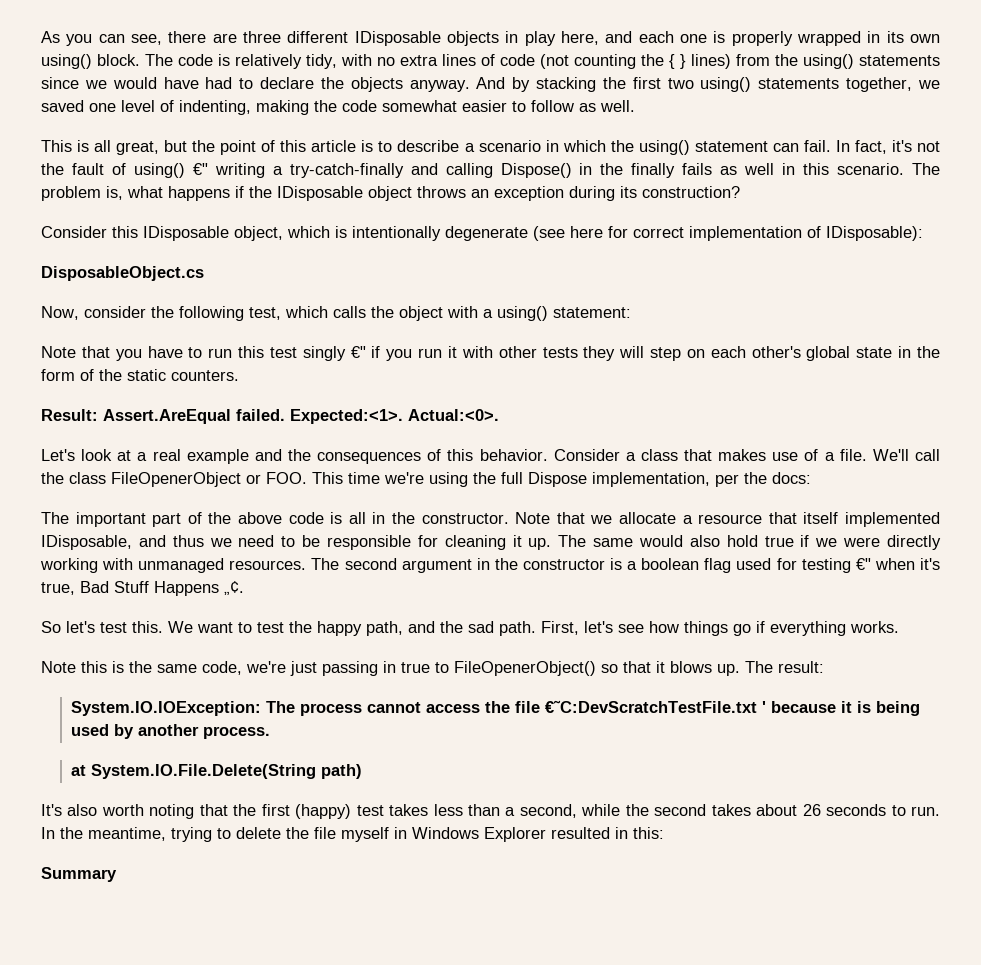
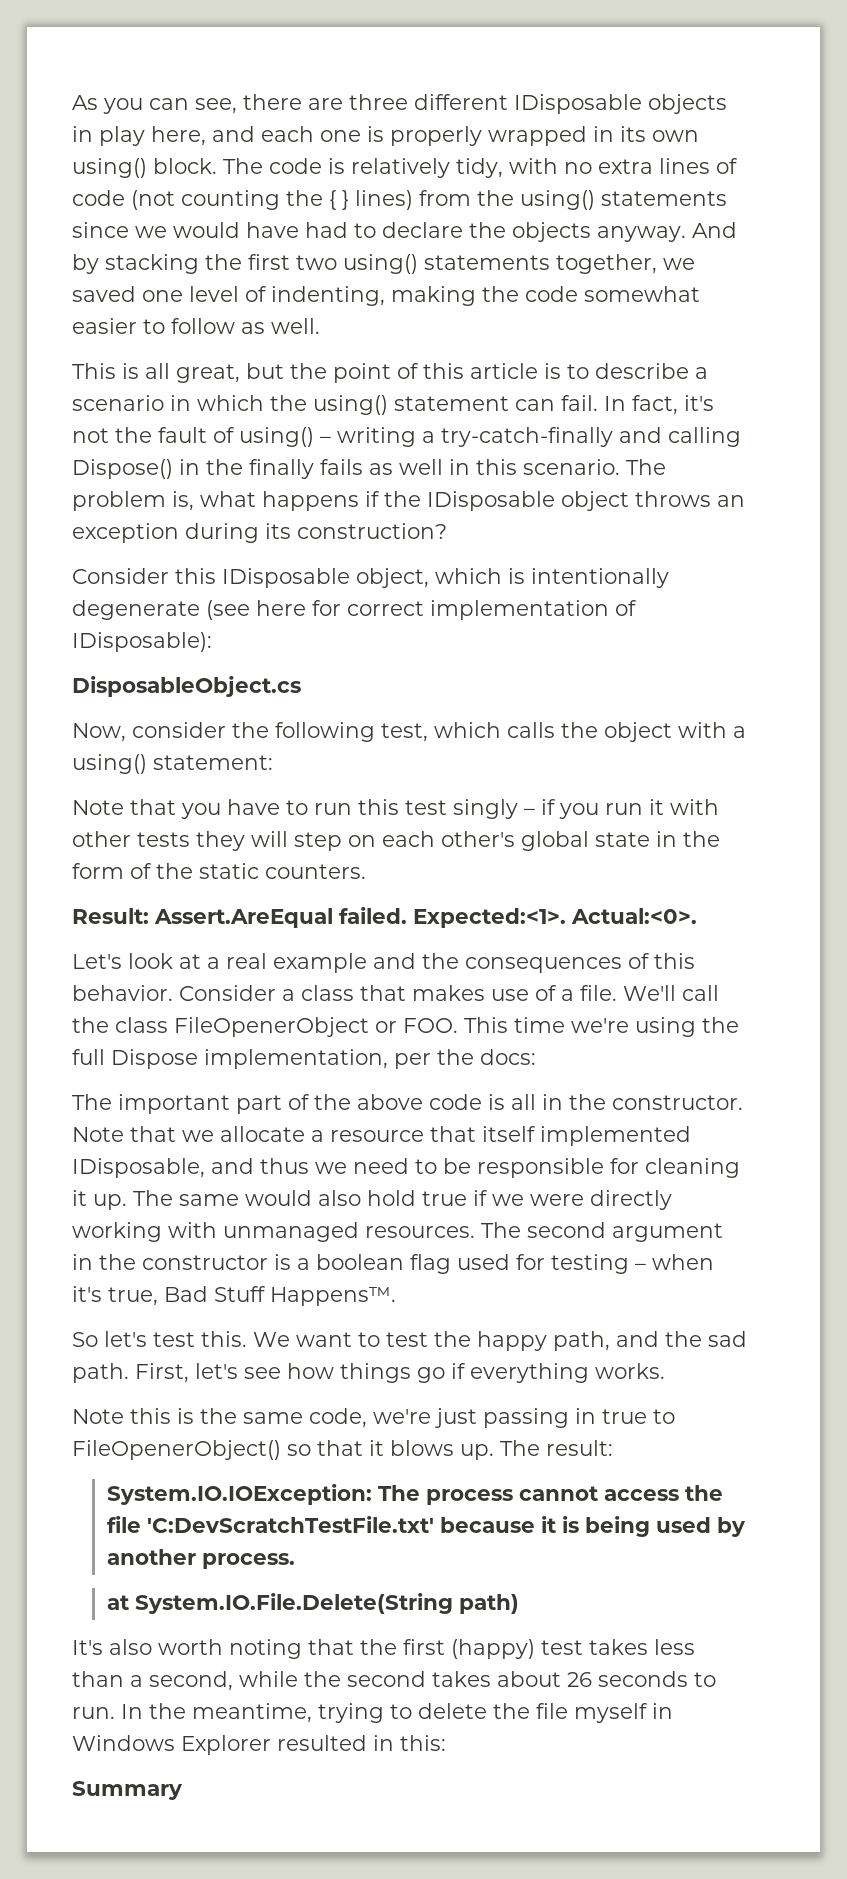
[192,163,208,175] €" -> [320,436,331,443] –
[350,346,366,358] €" -> [524,808,535,815] –
[855,558,871,570] €" -> [635,1263,646,1270] –
[154,581,244,596] Happens „¢. -> [270,1287,396,1306] Happens™.
[545,700,767,713] €˜C:DevScratchTestFile.txt ' -> [146,1516,434,1533] 'C:DevScratchTestFile.txt'

